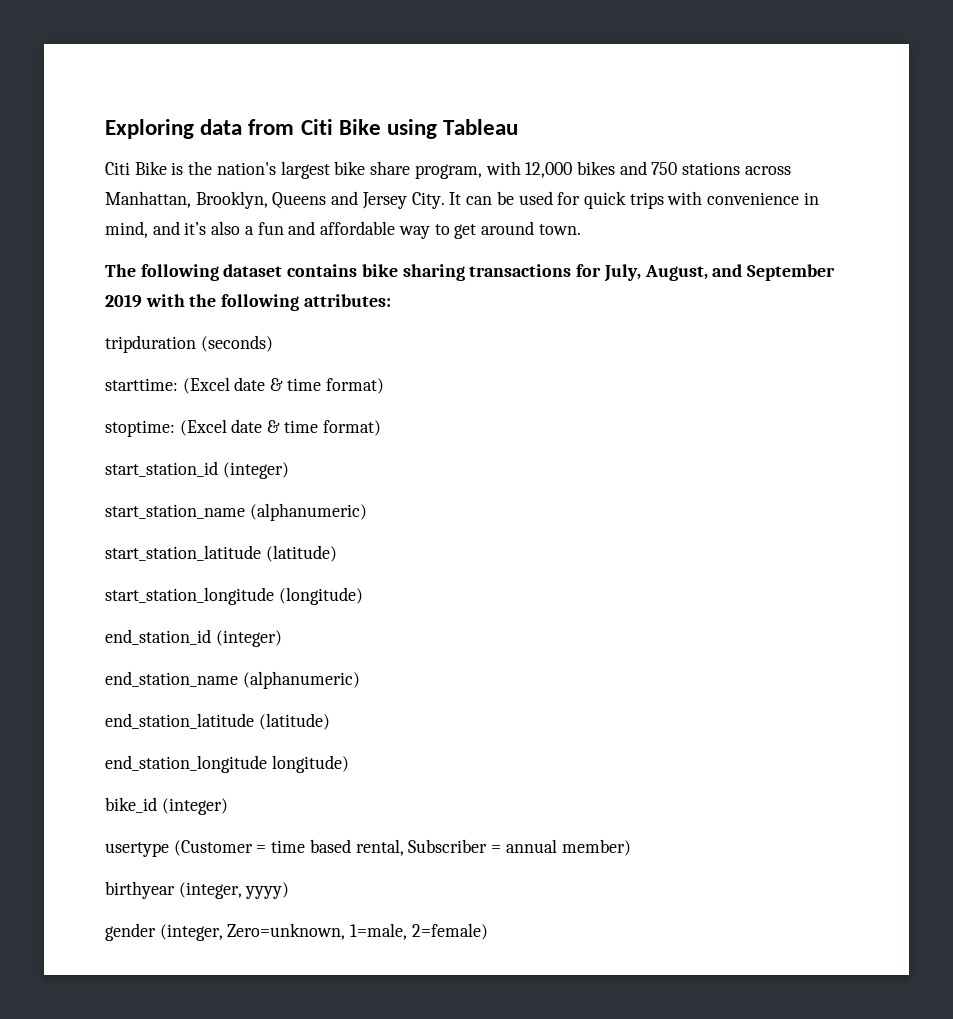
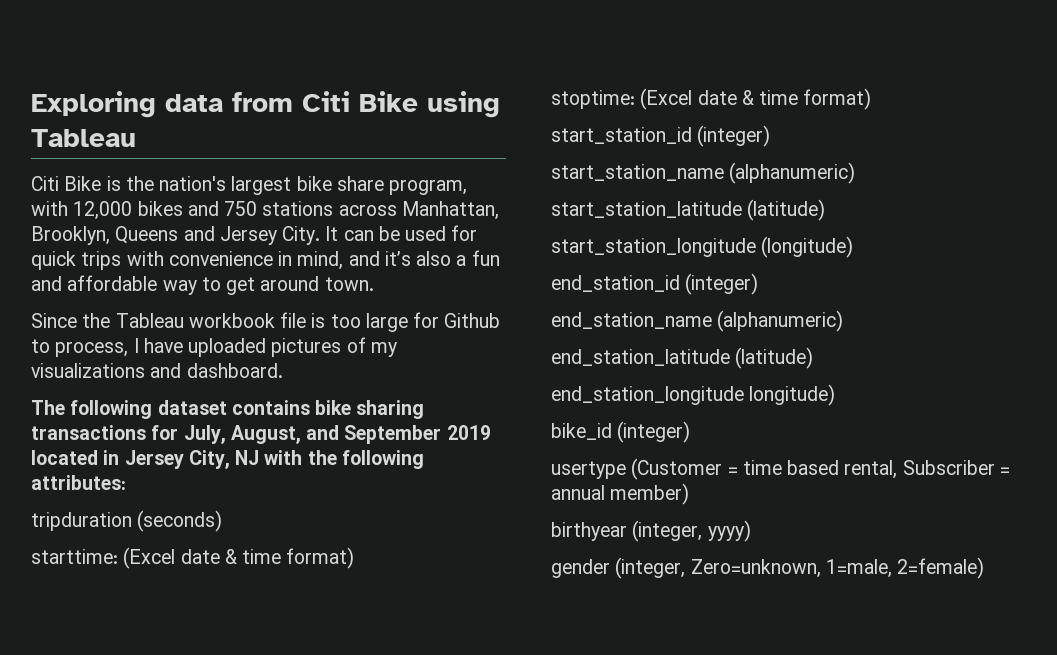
(581, 229) none -> [31,312,501,332] [31,337,397,357] [31,363,283,378] // Since the Tableau workbook file is too large for Github to process, I have uploaded pictures of my visualizations and dashboard.
(142, 301) none -> [31,450,260,469] located in Jersey City, NJ

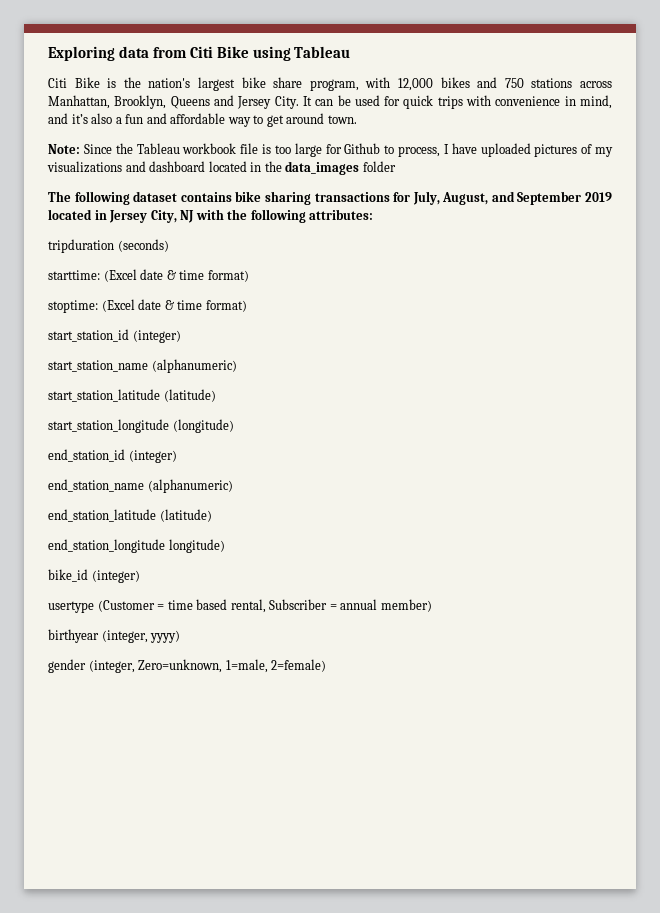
(374, 284) none -> [48,144,80,154] Note:
[186,363,283,378] dashboard. -> [149,161,396,175] dashboard located in the data_images folder

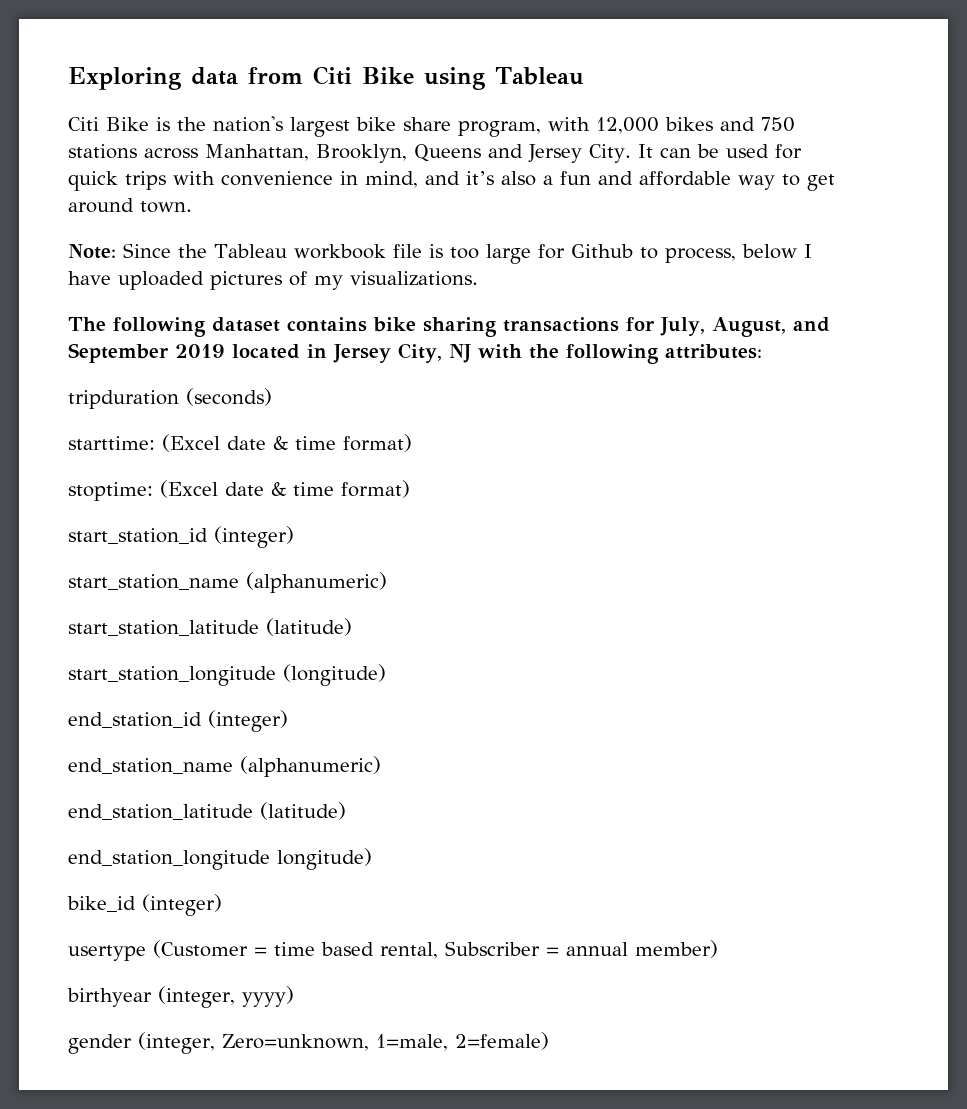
(440, 151) none -> [741,244,797,259] below
[47,161,396,175] visualizations and dashboard located in the data_images folder -> [350,271,478,286] visualizations.

